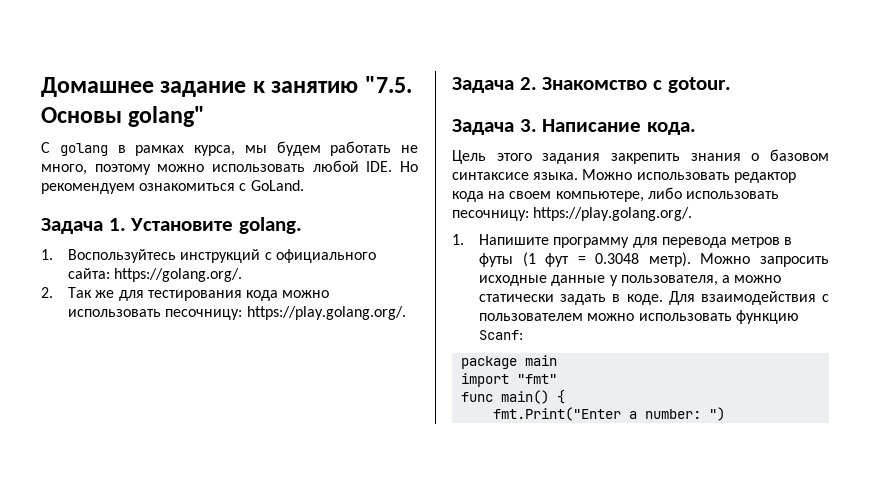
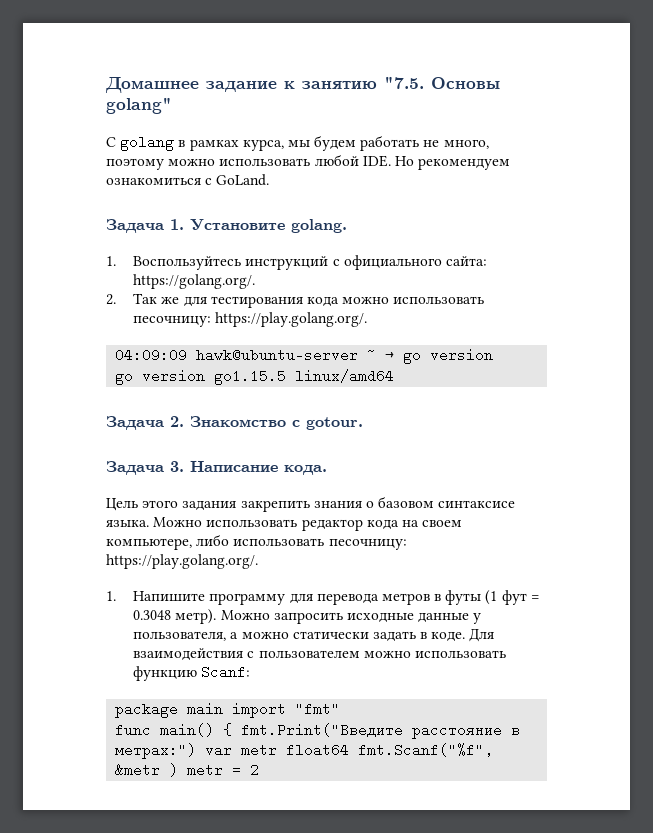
(406, 313) none -> [115,348,494,364] [115,369,395,385] // 04:09:09 hawk@ubuntu-server ~ → go version // go version go1.15.5 linux/amd64
(558, 360) // -> (224, 709) none
[493,407,726,421] // fmt.Print("Enter a number: ") -> [241,721,521,739] [115,741,494,759] [115,763,260,777] fmt.Print("Введите расстояние в метрах:") var metr float64 fmt.Scanf("%f", &metr ) metr = 2

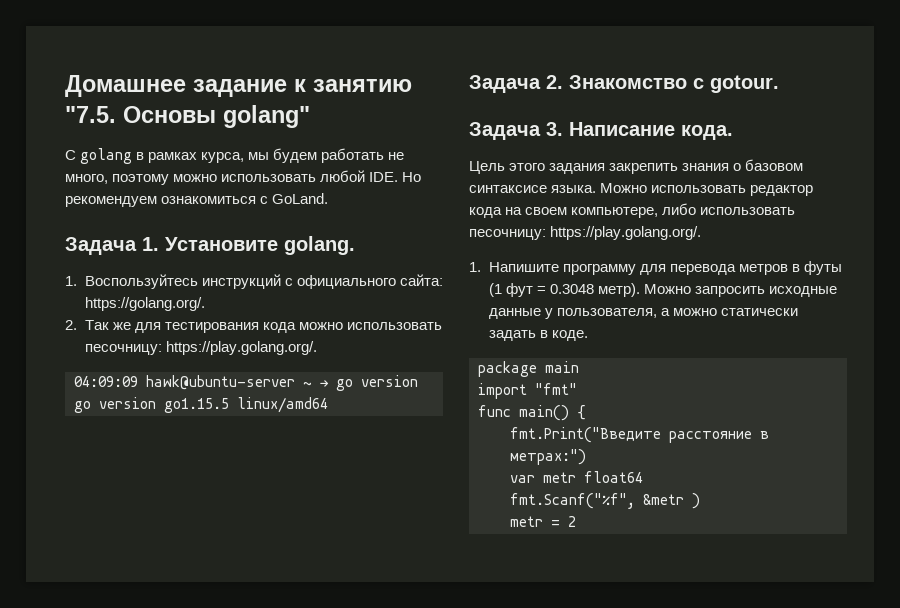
[469,628,495,642] [133,648,506,661] [133,665,251,681] Для взаимодействия с пользователем можно использовать функцию Scanf: -> (588, 335) none
(224, 709) none -> (579, 367) //
(233, 729) none -> (586, 412) //
(197, 750) none -> (586, 457) //
(350, 750) none -> (643, 477) //
(179, 770) none -> (700, 501) //

